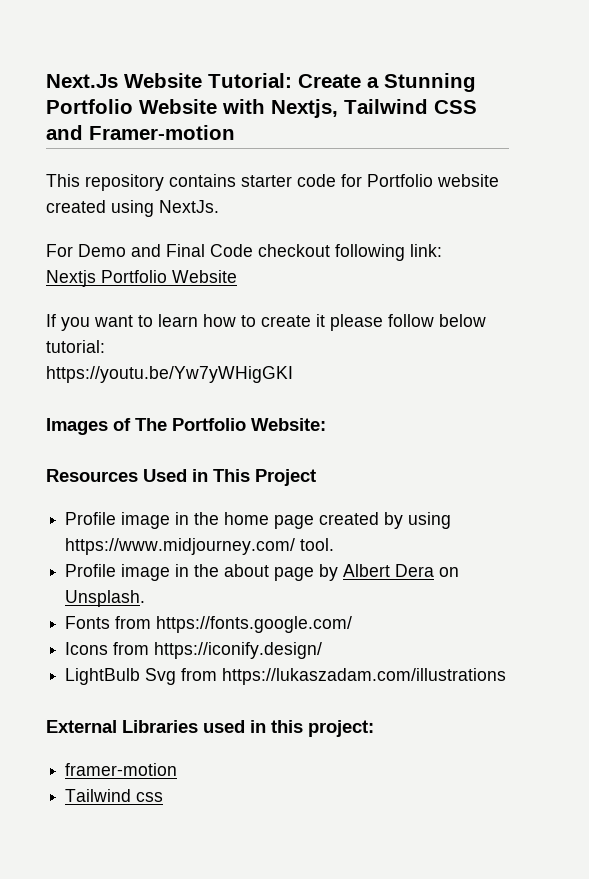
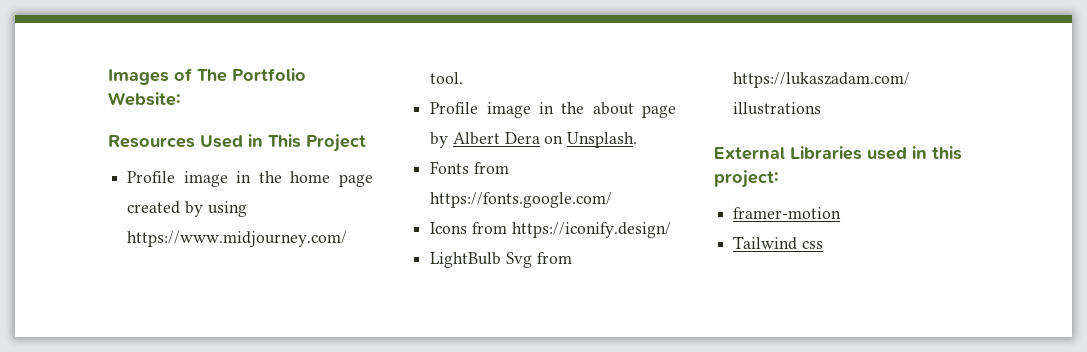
[46,73,476,92] [46,99,477,118] [46,125,235,140] [46,174,499,191] [46,200,219,217] [46,244,442,261] [46,270,237,287] [46,314,486,331] [46,340,105,353] [46,366,293,383] Next.Js Website Tutorial: Create a Stunning Portfolio Website with Nextjs, Tailwind CSS and Framer-motion // This repository contains starter code for Portfolio website created using NextJs. // For Demo and Final Code checkout following link: // Nextjs Portfolio Website // If you want to learn how to create it please follow below tutorial: // https://youtu.be/Yw7yWHigGKI // -> (108, 77) none

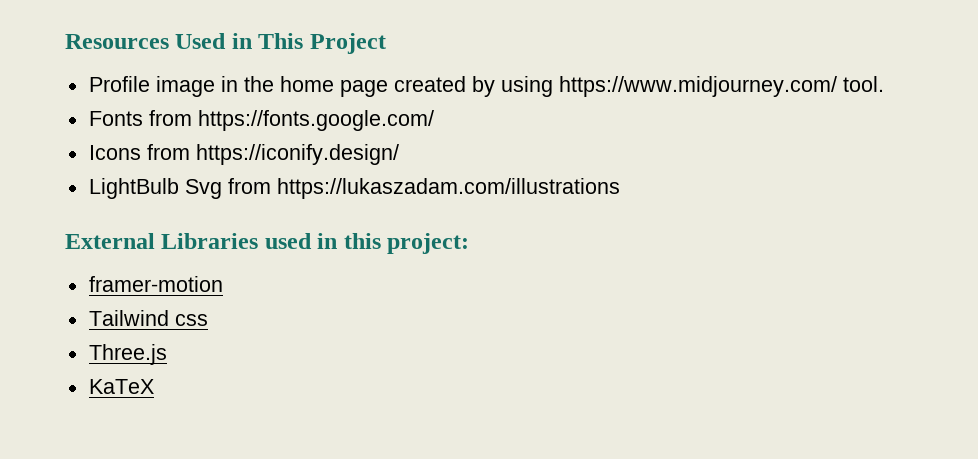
[108,68,306,85] [108,92,181,106] Images of The Portfolio Website: // -> (65, 41) none
[430,102,676,118] [430,132,638,148] // Profile image in the about page by Albert Dera on Unsplash. -> (884, 84) none
(823, 245) none -> [88,344,167,365] [88,379,154,394] // Three.js // KaTeX

